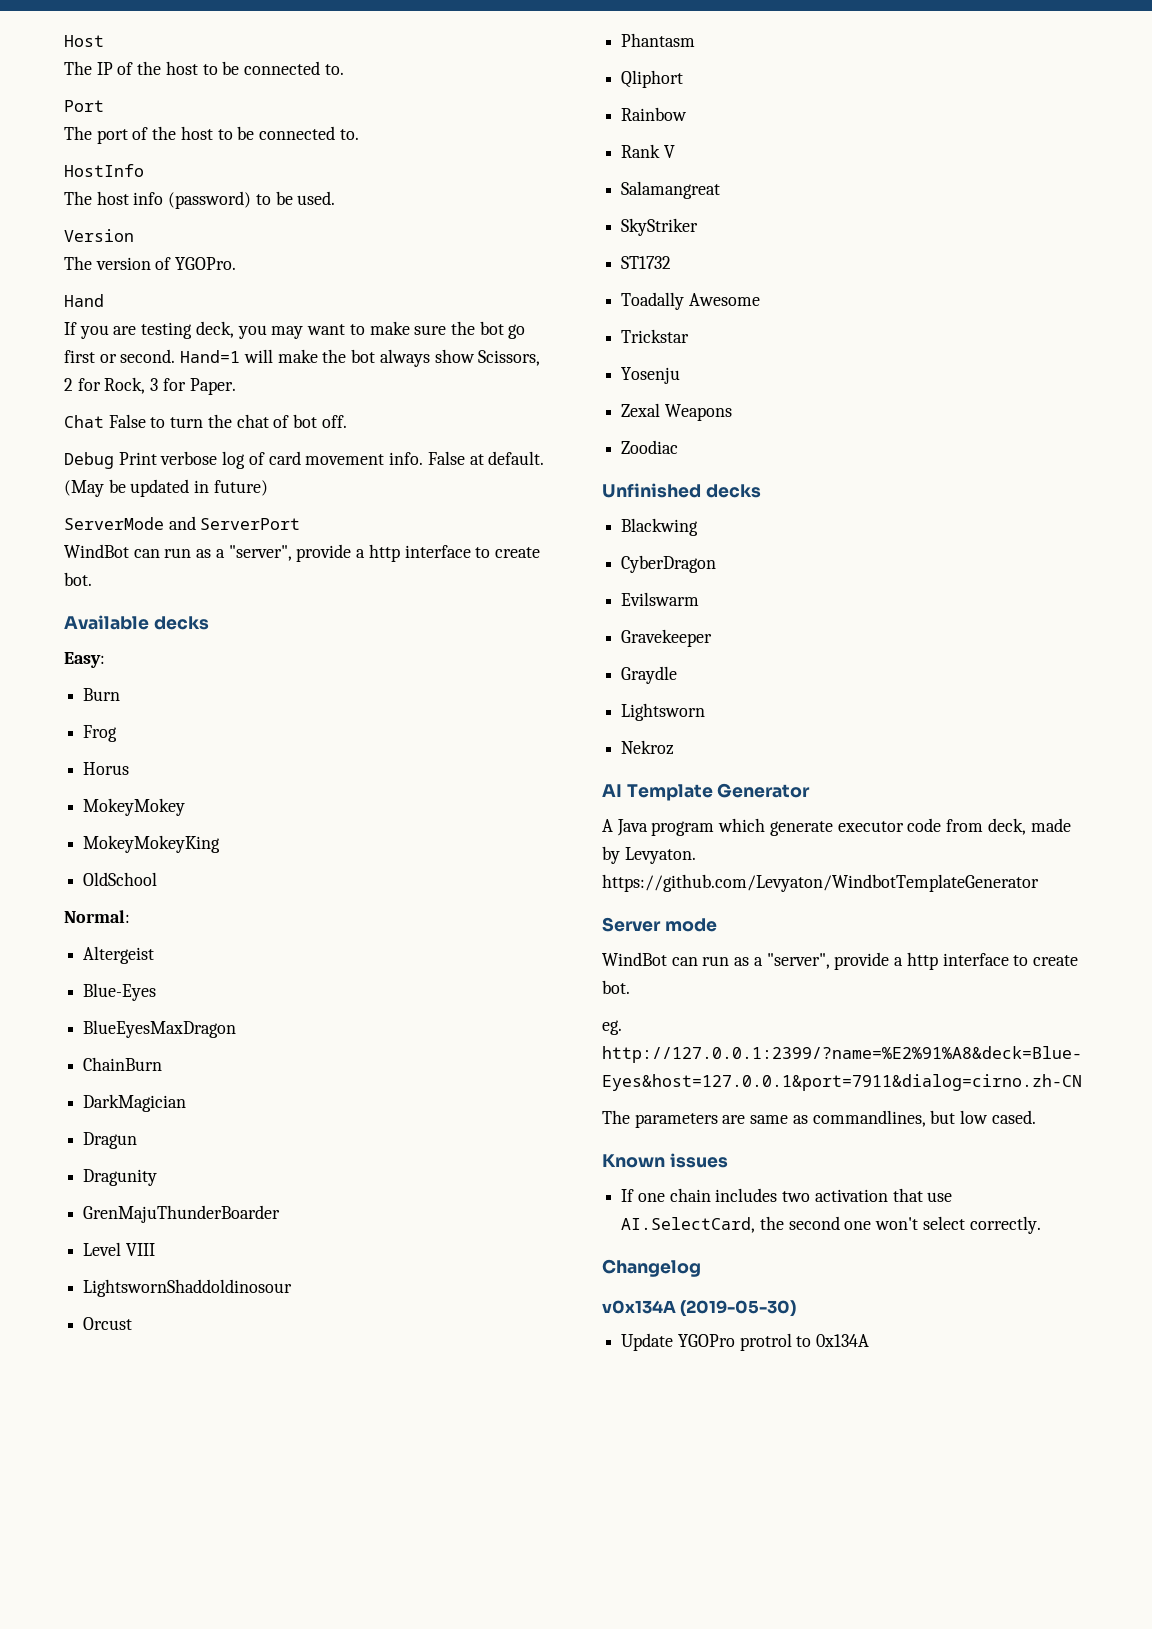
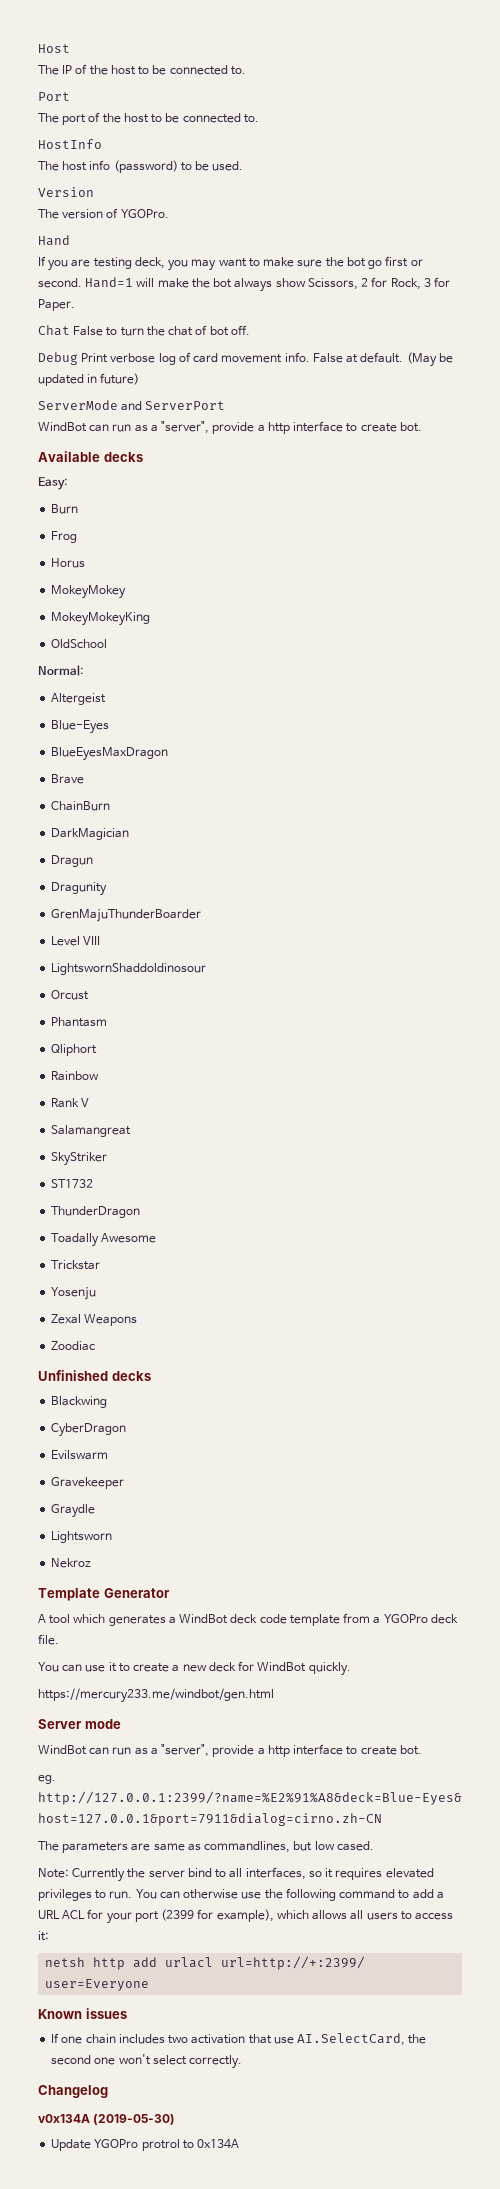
(237, 1029) none -> [51,774,85,784] // Brave
(672, 262) none -> [51,1206,141,1218] // ThunderDragon
[602,784,622,797] AI -> (92, 1563) none
[616,818,1071,836] [602,846,696,864] [602,874,1039,892] Java program which generate executor code from deck, made by Levyaton. https://github.com/Levyaton/WindbotTemplateGenerator -> [49,1613,458,1626] [38,1634,59,1645] [38,1661,351,1676] [38,1688,274,1703] tool which generates a WindBot deck code template from a YGOPro deck file. // You can use it to create a new deck for WindBot quickly. // https://mercury233.me/windbot/gen.html
(1036, 1117) none -> [38,1867,434,1882] [38,1888,444,1901] [38,1909,454,1924] [38,1931,49,1941] [45,1956,366,1970] [45,1979,150,1991] // Note: Currently the server bind to all interfaces, so it requires elevated privileges to run. You can otherwise use the following command to add a URL ACL for your port (2399 for example), which allows all users to access it: // netsh http add urlacl url=http://+:2399/ user=Everyone

